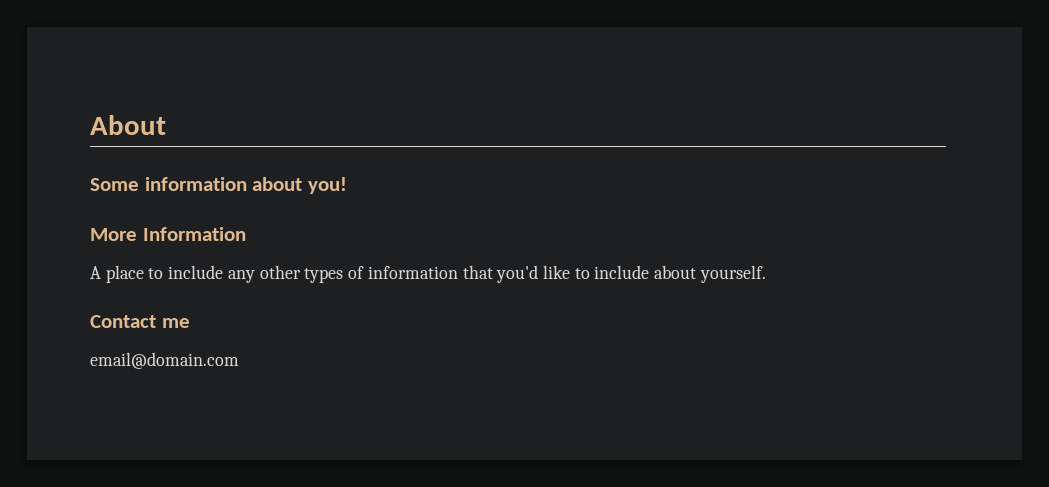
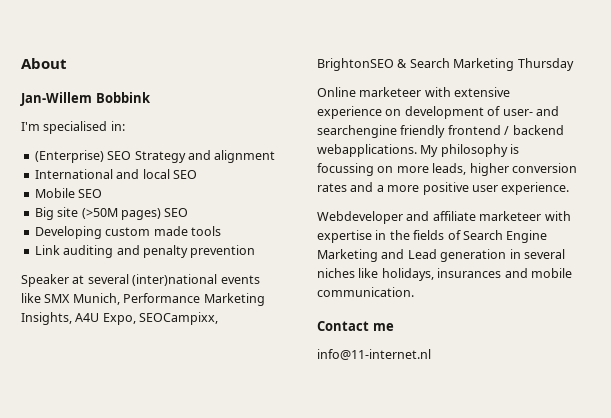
[90,177,347,194] [90,227,246,241] [90,265,766,283] Some information about you! // More Information // A place to include any other types of information that you'd like to include about yourself. -> [20,92,151,106] [21,121,125,134] [34,150,276,163] [34,169,197,179] [34,188,103,198] [34,207,189,220] [34,226,221,239] [34,245,256,258] [21,274,260,287] [21,293,265,306] [21,312,219,325] [317,58,574,71] [317,87,511,97] [317,106,559,119] [317,125,564,138] [317,144,520,157] [317,163,577,176] [317,182,570,195] [317,211,571,224] [317,230,548,243] [317,249,565,262] [317,268,572,281] [317,287,414,297] Jan-Willem Bobbink // I'm specialised in: // (Enterprise) SEO Strategy and alignment // International and local SEO // Mobile SEO // Big site (>50M pages) SEO // Developing custom made tools // Link auditing and penalty prevention // Speaker at several (inter)national events like SMX Munich, Performance Marketing Insights, A4U Expo, SEOCampixx, BrightonSEO & Search Marketing Thursday // Online marketeer with extensive experience on development of user- and searchengine friendly frontend / backend webapplications. My philosophy is focussing on more leads, higher conversion rates and a more positive user experience. // Webdeveloper and affiliate marketeer with expertise in the fields of Search Engine Marketing and Lead generation in several niches like holidays, insurances and mobile communication.
[90,352,239,369] email@domain.com -> [317,349,431,360] info@11-internet.nl

